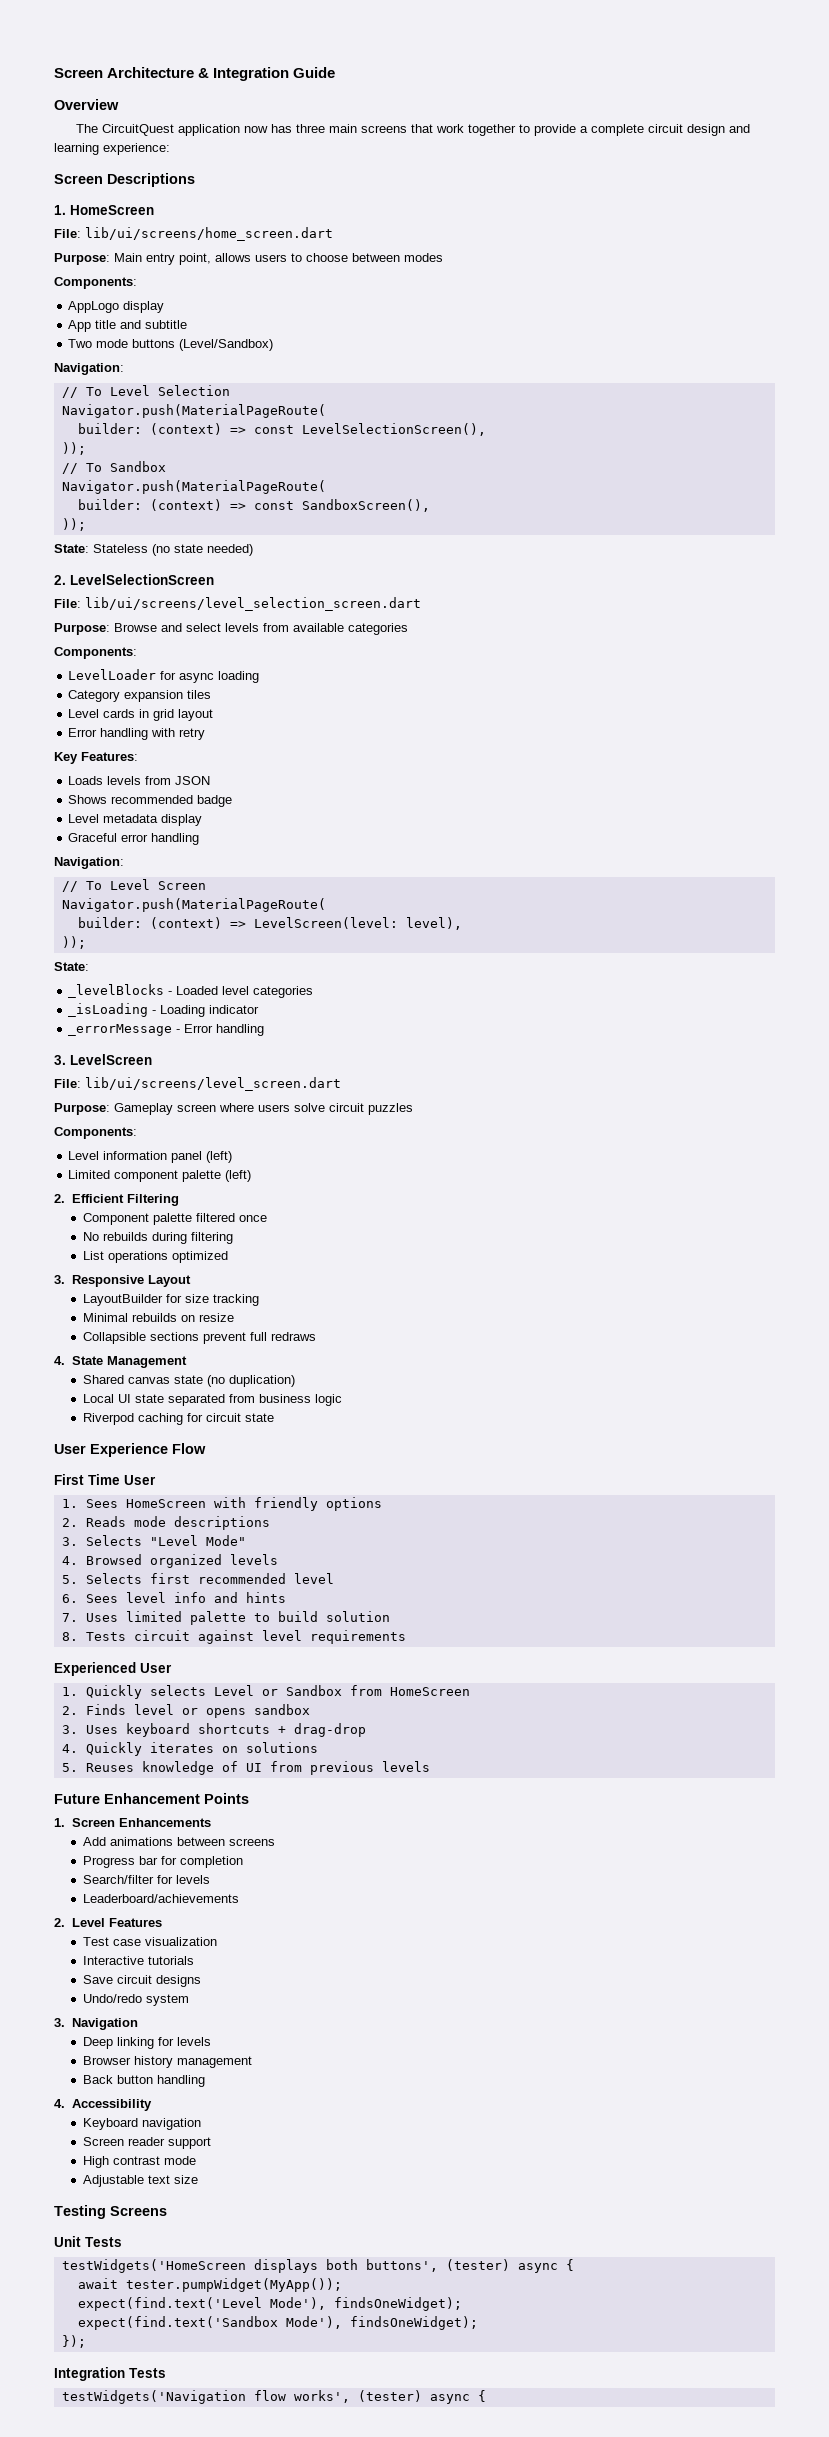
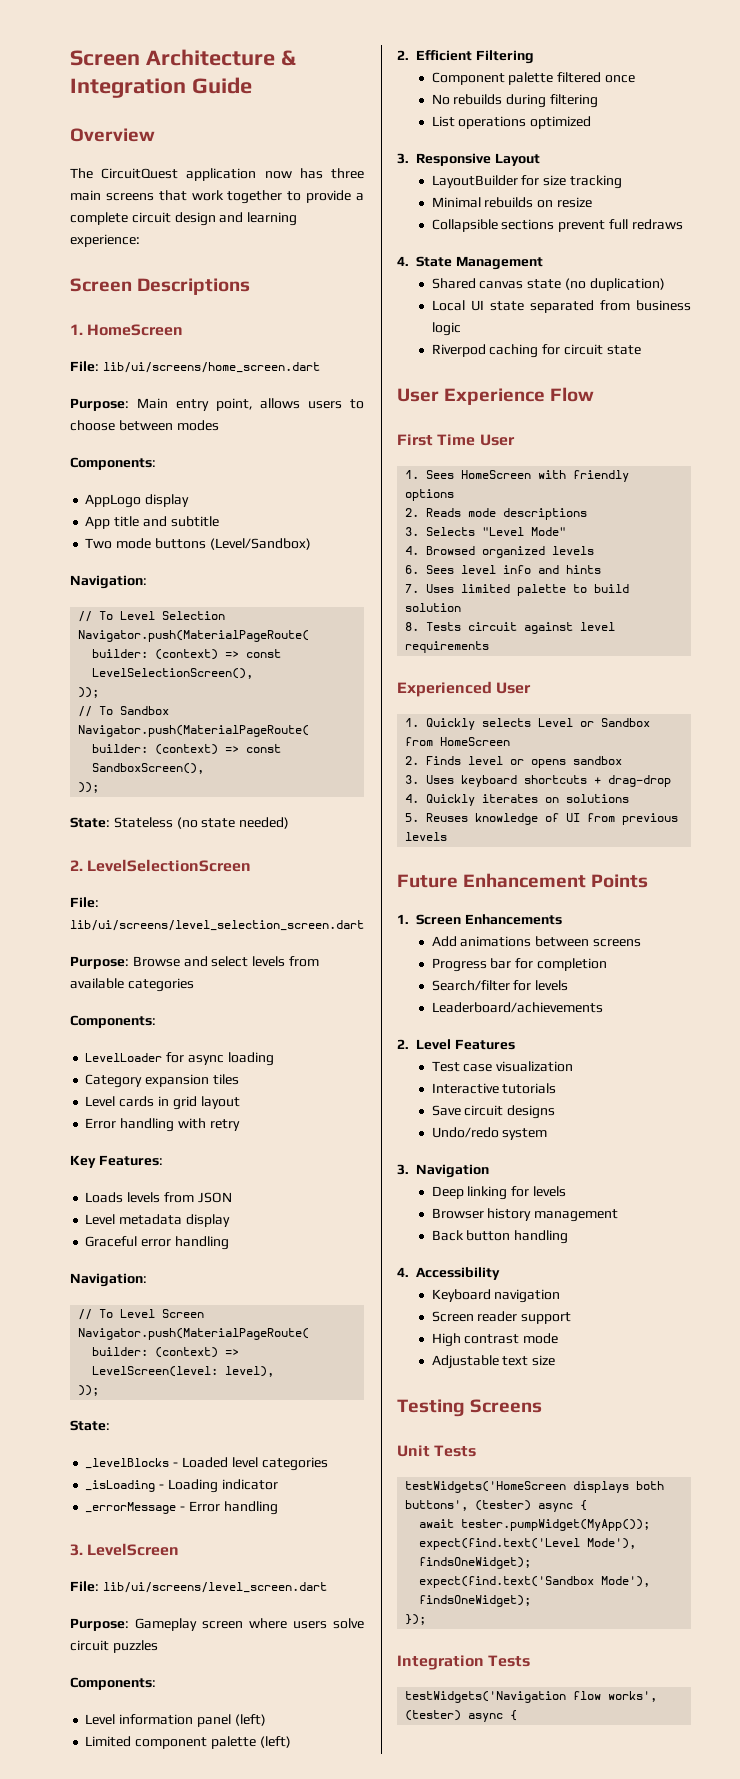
[68,795,233,807] // Shows recommended badge -> (232, 1197) none
[61,1573,334,1584] // 5. Selects first recommended level -> (595, 550) none

